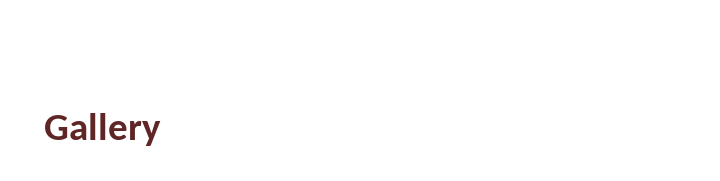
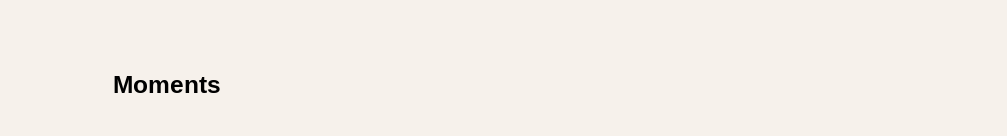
[44,113,161,146] Gallery -> [113,76,221,93] Moments

